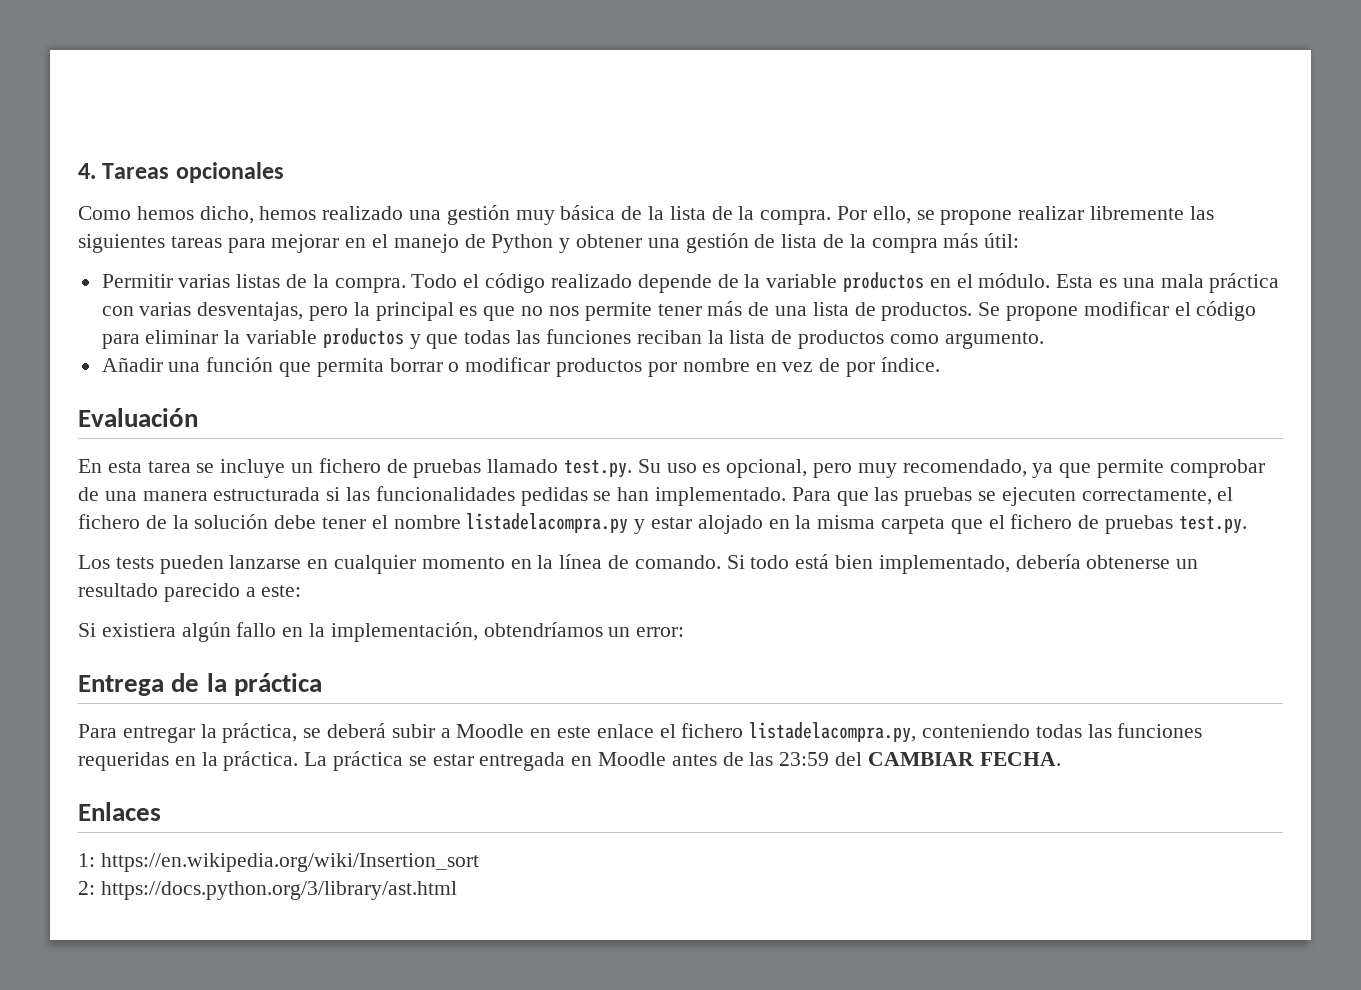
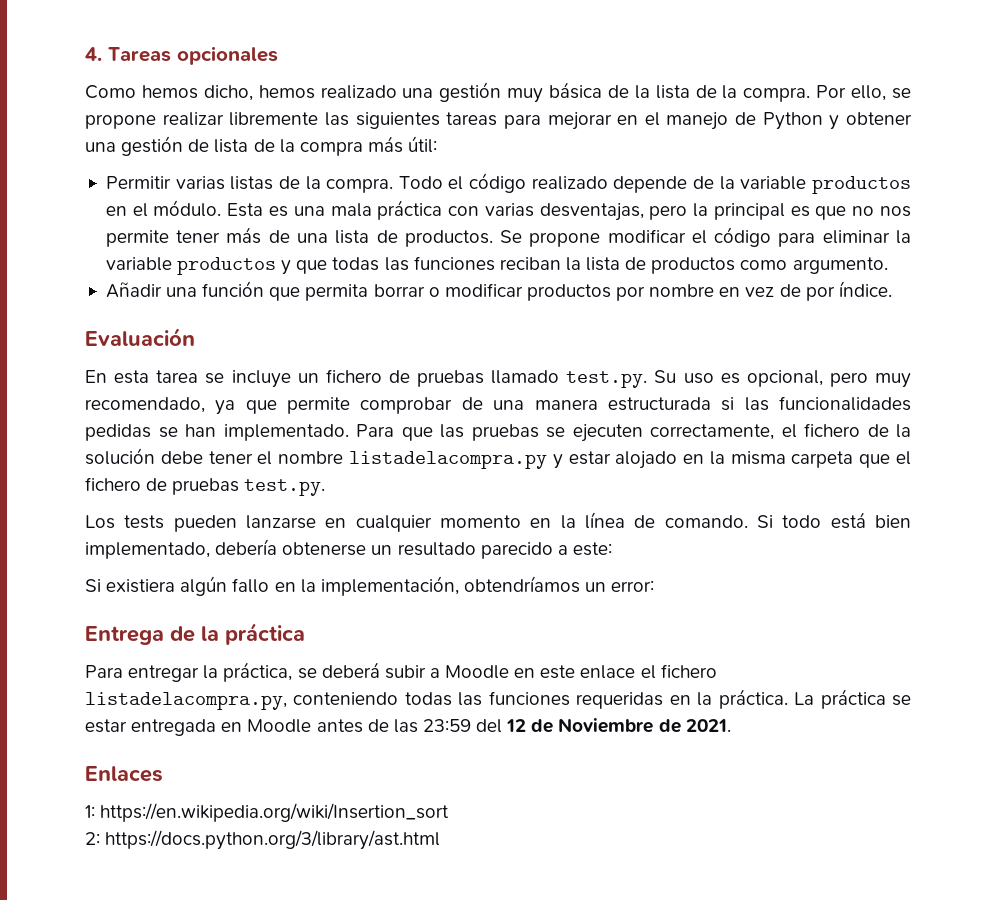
[867,752,1061,766] CAMBIAR FECHA. -> [506,718,731,733] 12 de Noviembre de 2021.

